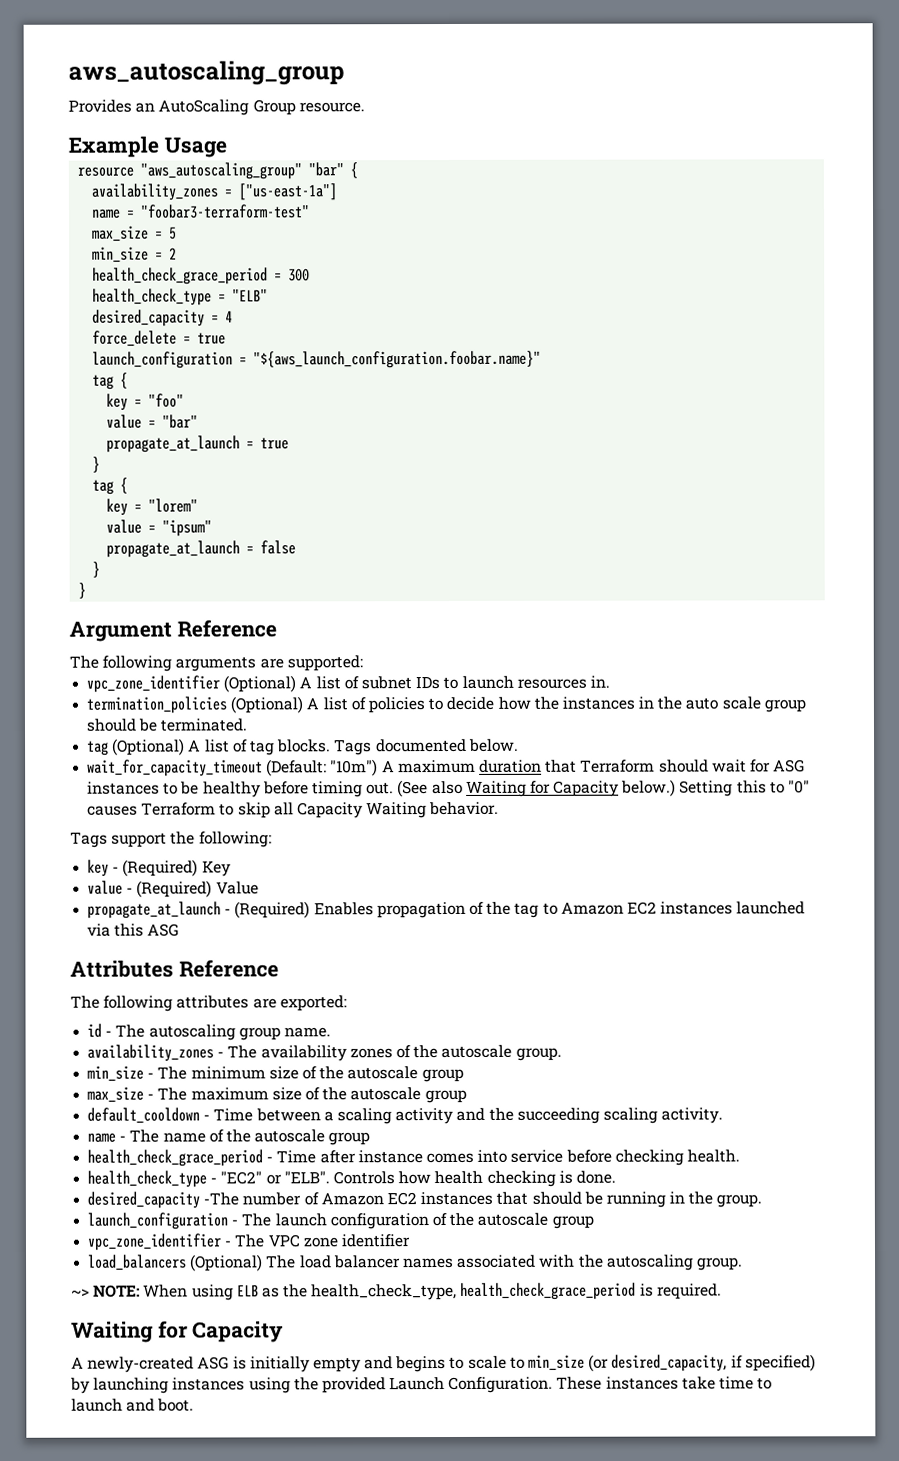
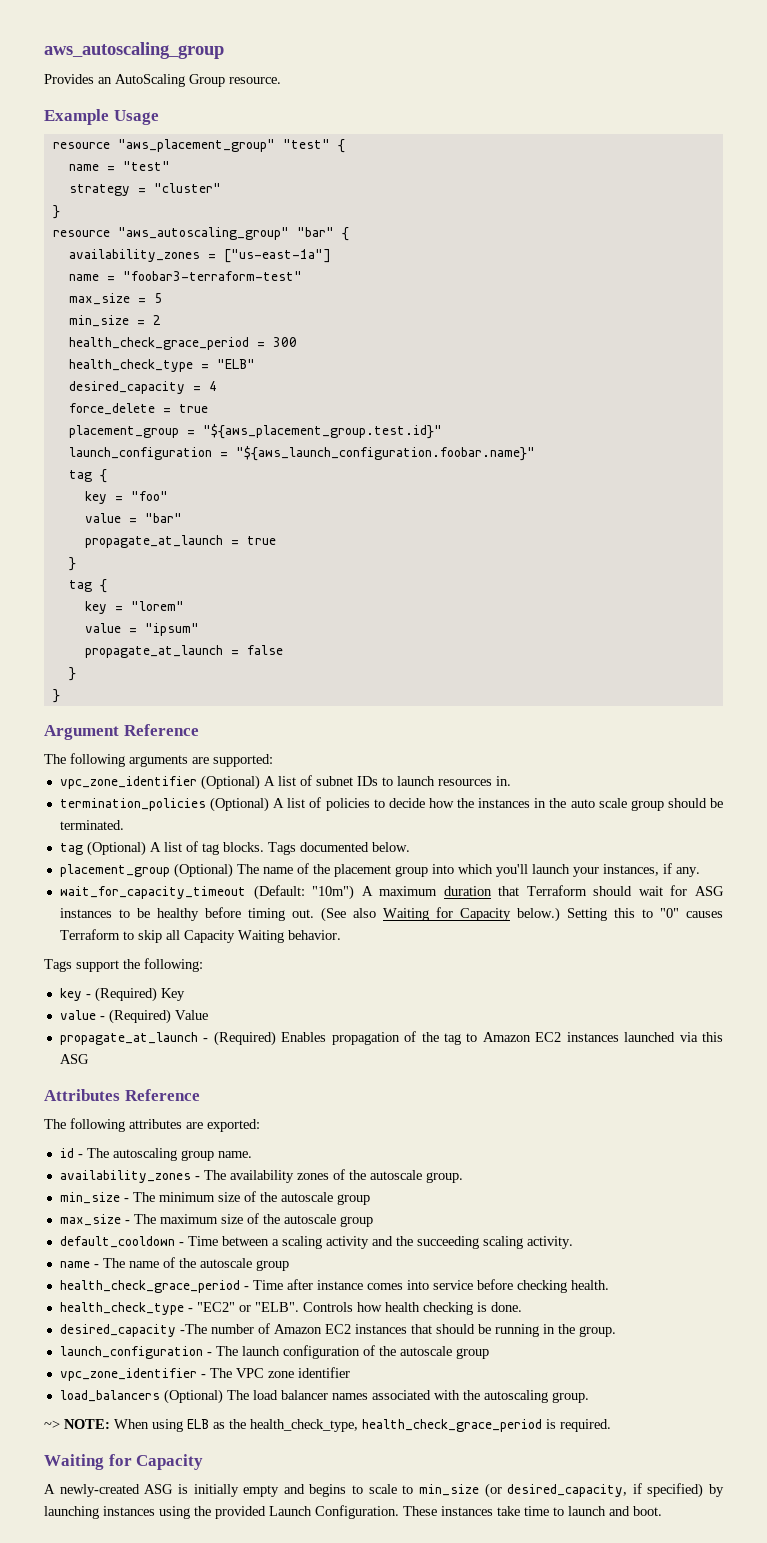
(227, 147) none -> [52,139,345,153] [68,161,170,171] [68,183,221,196] [52,205,60,219] // resource "aws_placement_group" "test" { // name = "test" // strategy = "cluster" // }
(227, 338) none -> [68,424,442,439] // placement_group = "${aws_placement_group.test.id}"
(519, 745) none -> [59,863,700,878] // placement_group (Optional) The name of the placement group into which you'll launch your instances, if any.

